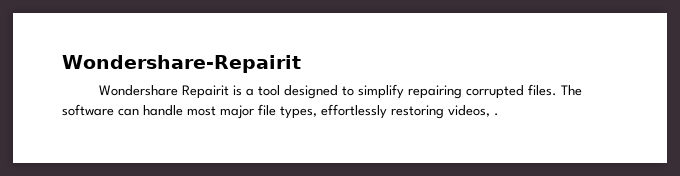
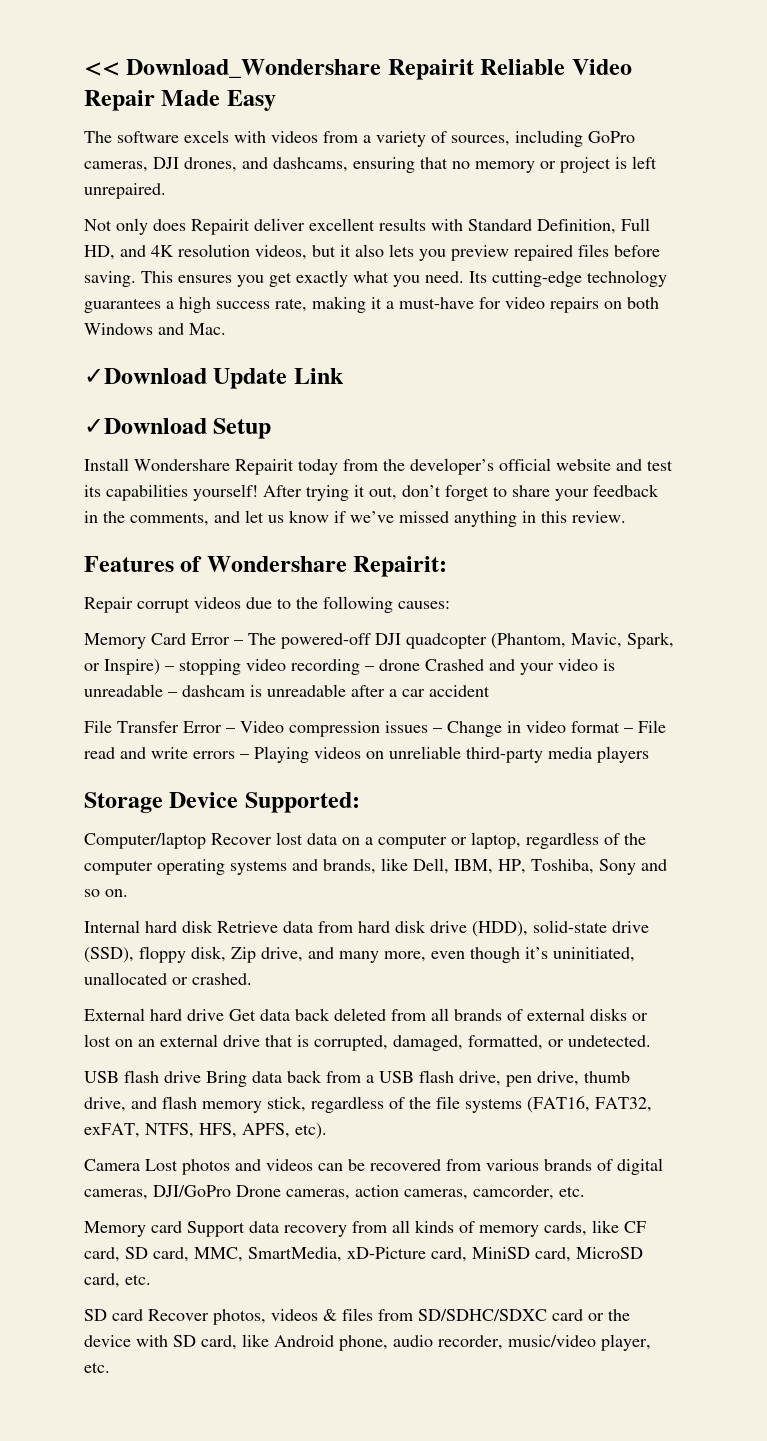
[62,55,301,73] [98,84,582,99] [62,104,499,119] Wondershare-Repairit // Wondershare Repairit is a tool designed to simplify repairing corrupted files. The software can handle most major file types, effortlessly restoring videos, . -> [84,59,632,80] [84,90,276,111] [84,130,635,147] [84,156,657,173] [84,183,166,199] [84,218,650,235] [84,244,660,261] [84,270,667,287] [84,296,659,313] [84,323,226,335] [84,368,344,389] [84,418,272,439] [84,458,673,475] [84,484,659,501] [84,510,626,527] [84,556,448,577] [84,596,450,613] [84,632,674,649] [84,659,615,675] [84,684,490,697] [84,720,666,737] [84,746,649,763] [84,792,360,813] [84,832,646,849] [84,858,667,875] [84,889,128,897] [84,920,649,937] [84,946,635,963] [84,972,252,985] [84,1008,648,1021] [84,1034,651,1051] [84,1070,630,1087] [84,1096,652,1113] [84,1123,327,1139] [84,1158,663,1175] [84,1185,585,1200] [84,1220,646,1237] [84,1247,643,1262] [84,1273,151,1288] [84,1308,630,1325] [84,1334,651,1351] [84,1362,110,1373] << Download_Wondershare Repairit Reliable Video Repair Made Easy // The software excels with videos from a variety of sources, including GoPro cameras, DJI drones, and dashcams, ensuring that no memory or project is left unrepaired. // Not only does Repairit deliver excellent results with Standard Definition, Full HD, and 4K resolution videos, but it also lets you preview repaired files before saving. This ensures you get exactly what you need. Its cutting-edge technology guarantees a high success rate, making it a must-have for video repairs on both Windows and Mac. // ✓Download Update Link // ✓Download Setup // Install Wondershare Repairit today from the developer’s official website and test its capabilities yourself! After trying it out, don’t forget to share your feedback in the comments, and let us know if we’ve missed anything in this review. // Features of Wondershare Repairit: // Repair corrupt videos due to the following causes: // Memory Card Error – The powered-off DJI quadcopter (Phantom, Mavic, Spark, or Inspire) – stopping video recording – drone Crashed and your video is unreadable – dashcam is unreadable after a car accident // File Transfer Error – Video compression issues – Change in video format – File read and write errors – Playing videos on unreliable third-party media players // Storage Device Supported: // Computer/laptop Recover lost data on a computer or laptop, regardless of the computer operating systems and brands, like Dell, IBM, HP, Toshiba, Sony and so on. // Internal hard disk Retrieve data from hard disk drive (HDD), solid-state drive (SSD), floppy disk, Zip drive, and many more, even though it’s uninitiated, unallocated or crashed. // External hard drive Get data back deleted from all brands of external disks or lost on an external drive that is corrupted, damaged, formatted, or undetected. // USB flash drive Bring data back from a USB flash drive, pen drive, thumb drive, and flash memory stick, regardless of the file systems (FAT16, FAT32, exFAT, NTFS, HFS, APFS, etc). // Camera Lost photos and videos can be recovered from various brands of digital cameras, DJI/GoPro Drone cameras, action cameras, camcorder, etc. // Memory card Support data recovery from all kinds of memory cards, like CF card, SD card, MMC, SmartMedia, xD-Picture card, MiniSD card, MicroSD card, etc. // SD card Recover photos, videos & files from SD/SDHC/SDXC card or the device with SD card, like Android phone, audio recorder, music/video player, etc.

